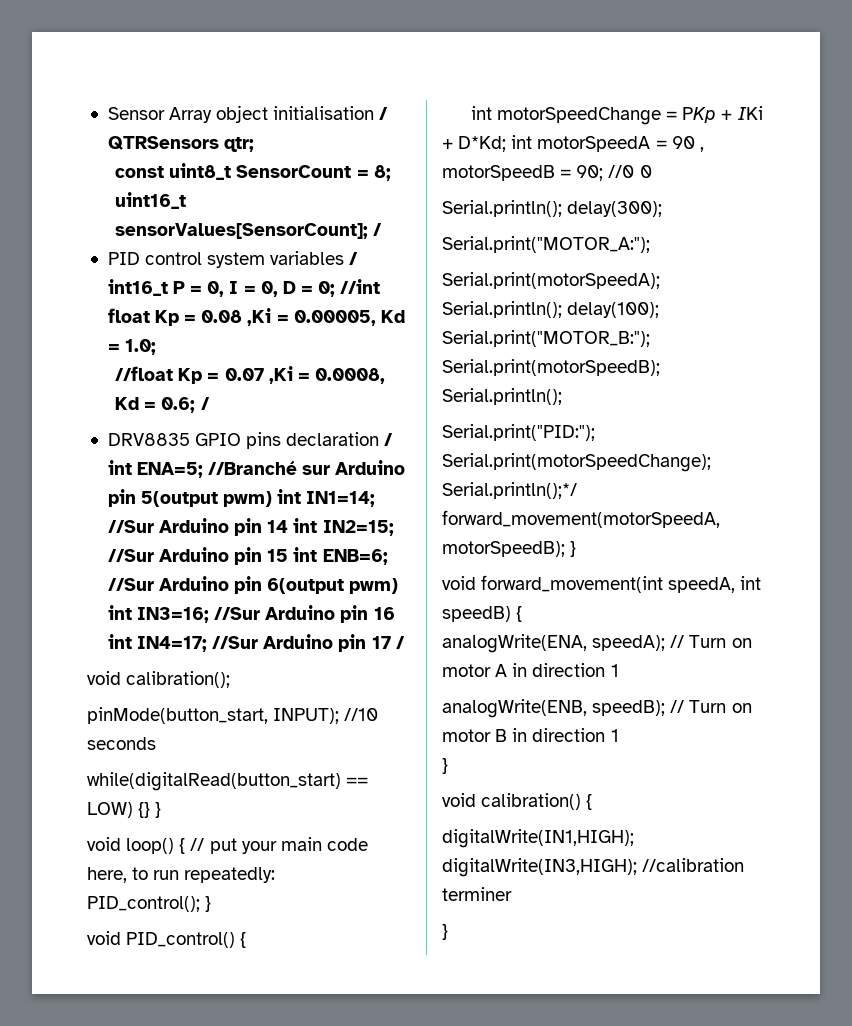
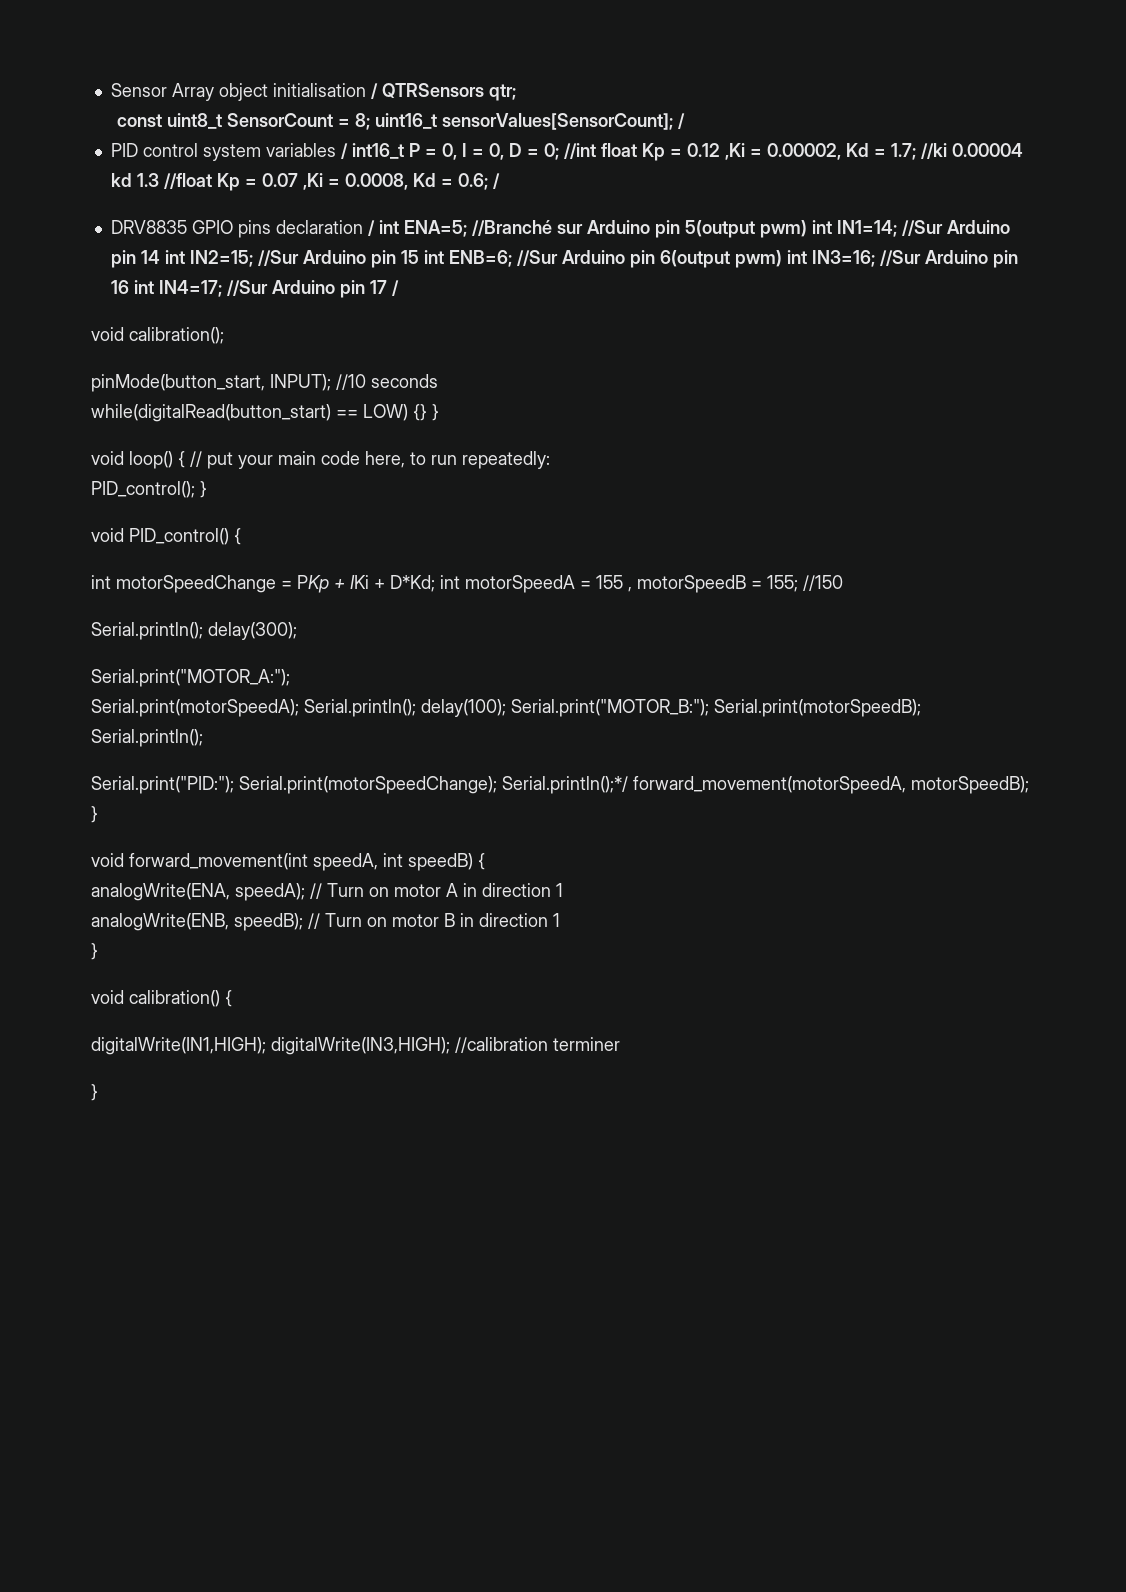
[201,308,405,326] [107,339,157,355] 0.08 ,Ki = 0.00005, Kd = 1.0; // -> [686,143,1023,160] [110,173,159,187] 0.12 ,Ki = 0.00002, Kd = 1.7; //ki 0.00004 kd 1.3
[671,136,695,149] 90 -> [596,575,623,589] 155
[576,165,652,181] 90; //0 0 -> [767,575,843,592] 155; //150

